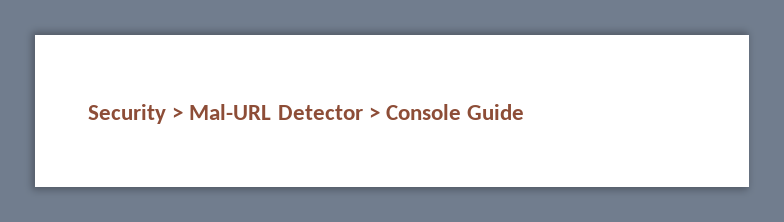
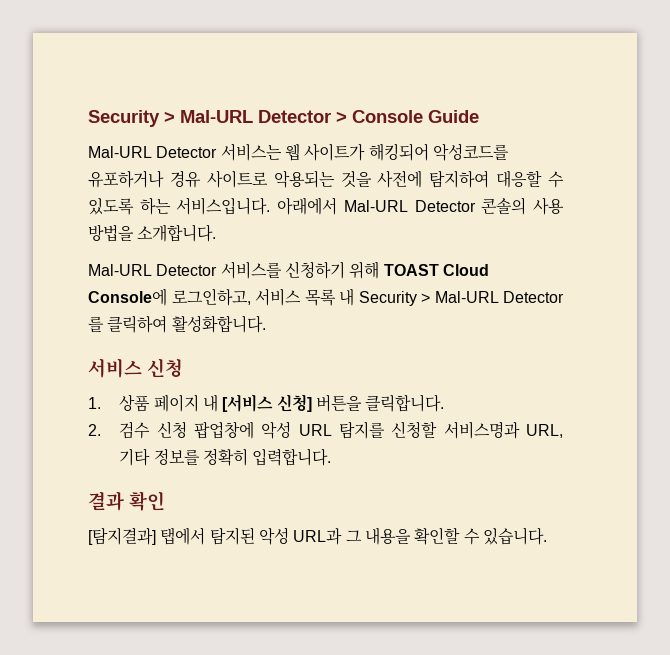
(525, 112) none -> [88,143,509,161] [88,170,564,188] [88,197,564,215] [88,224,217,242] [88,261,489,279] [88,288,564,306] [88,315,266,333] [88,358,183,378] [88,394,445,412] [88,421,563,439] [119,448,332,466] [88,491,165,511] [88,527,547,545] // Mal-URL Detector 서비스는 웹 사이트가 해킹되어 악성코드를 유포하거나 경유 사이트로 악용되는 것을 사전에 탐지하여 대응할 수 있도록 하는 서비스입니다. 아래에서 Mal-URL Detector 콘솔의 사용 방법을 소개합니다. // Mal-URL Detector 서비스를 신청하기 위해 TOAST Cloud Console에 로그인하고, 서비스 목록 내 Security > Mal-URL Detector 를 클릭하여 활성화합니다. // 서비스 신청 // 1. 상품 페이지 내 [서비스 신청] 버튼을 클릭합니다. // 2. 검수 신청 팝업창에 악성 URL 탐지를 신청할 서비스명과 URL, 기타 정보를 정확히 입력합니다. // 결과 확인 // [탐지결과] 탭에서 탐지된 악성 URL과 그 내용을 확인할 수 있습니다.

